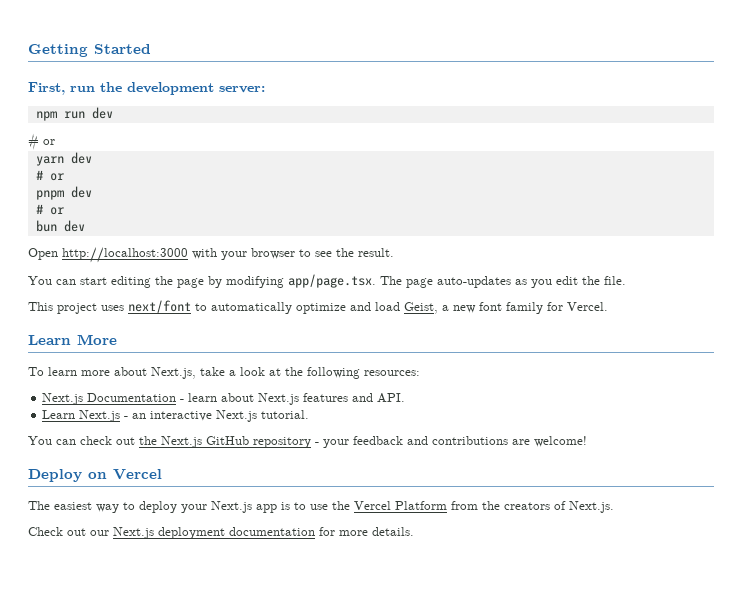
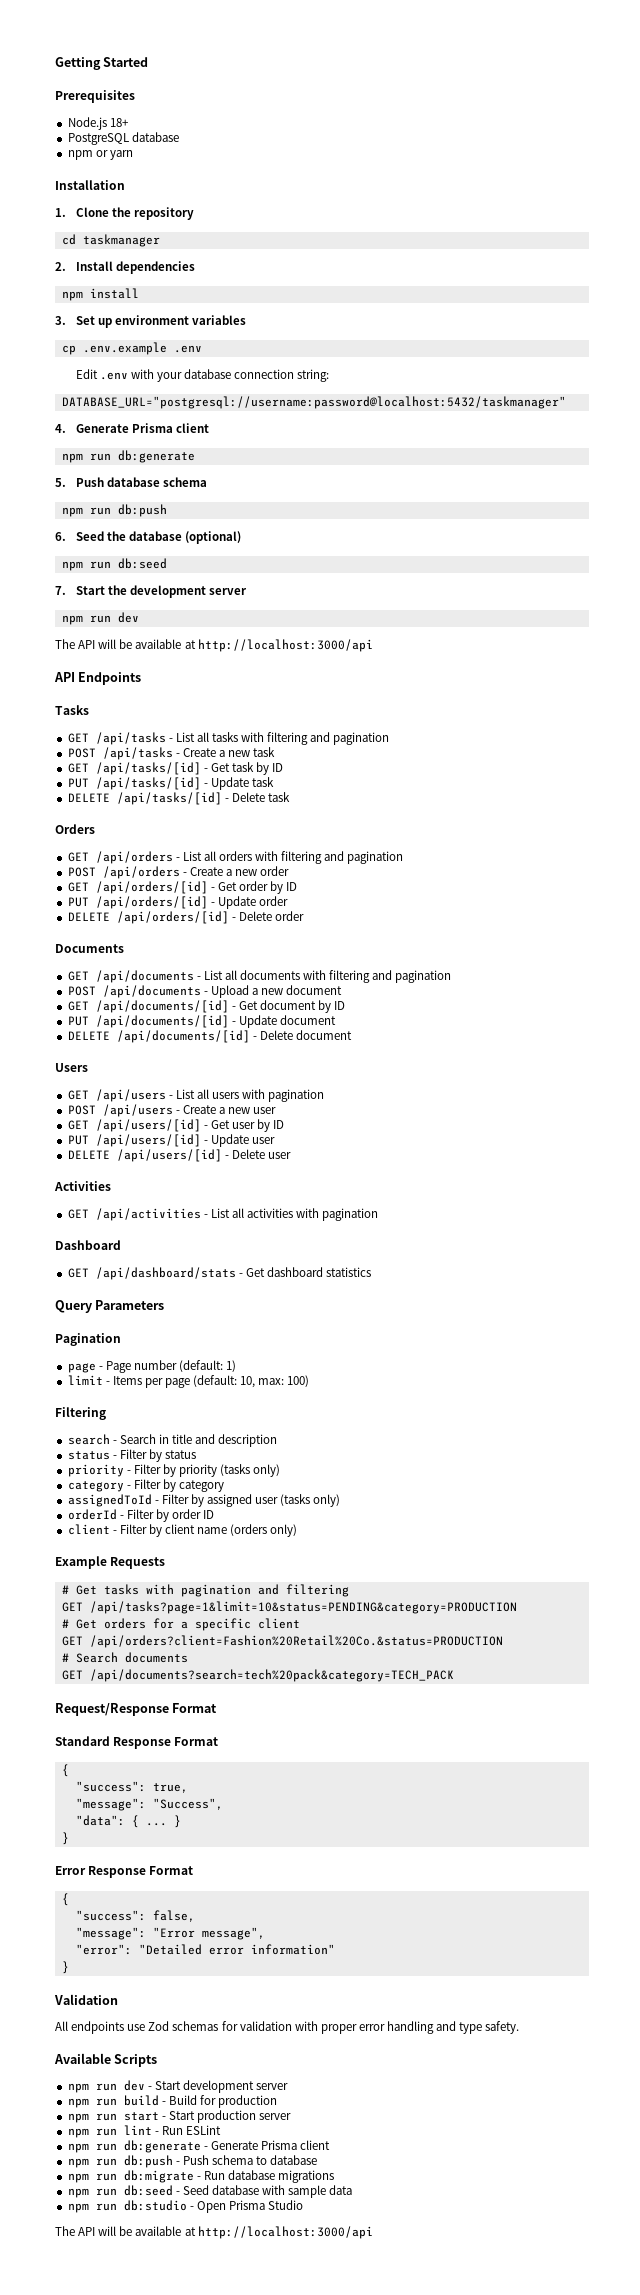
[28,82,95,95] First, run -> [55,90,135,103] [67,117,128,130] [67,132,179,145] [67,150,133,160] [55,180,125,190] [55,207,194,220] [61,234,160,247] [55,261,195,274] [61,288,139,301] [55,315,246,328] [61,342,202,355] [75,369,330,382] [61,396,566,409] [55,423,209,433] [61,450,195,463] [55,477,207,487] [61,504,167,517] [55,531,241,544] [61,558,167,571] [55,586,105,595] Prerequisites // Node.js 18+ // PostgreSQL database // npm or yarn // Installation // 1. Clone the repository // cd taskmanager // 2. Install dependencies // npm install // 3. Set up environment variables // cp .env.example .env // Edit .env with your database connection string: // DATABASE_URL="postgresql://username:password@localhost:5432/taskmanager" // 4. Generate Prisma client // npm run db:generate // 5. Push database schema // npm run db:push // 6. Seed the database (optional) // npm run db:seed // 7. Start
[219,86,265,93] server: -> [208,588,247,595] server
[28,133,55,150] [35,152,92,166] [35,170,64,181] [35,186,92,200] [35,204,64,215] [35,220,85,232] [28,247,394,263] [28,274,626,288] [28,300,608,314] [28,334,117,345] [28,367,420,379] [42,393,406,405] [42,410,310,422] [28,436,587,448] [28,469,162,482] [28,501,614,513] [28,527,414,539] # or // yarn dev // # or // pnpm dev // # or // bun dev // Open http://localhost:3000 with your browser to see the result. // You can start editing the page by modifying app/page.tsx. The page auto-updates as you edit the file. // This project uses next/font to automatically optimize and load Geist, a new font family for Vercel. // Learn More // To learn more about Next.js, take a look at the following resources: // Next.js Documentation - learn about Next.js features and API. // Learn Next.js - an interactive Next.js tutorial. // You can check out the Next.js GitHub repository - your feedback and contributions are welcome! // Deploy on Vercel // The easiest way to deploy your Next.js app is to use the Vercel Platform from the creators of Next.js. // Check out our Next.js deployment documentation for more details. -> [55,639,373,652] [54,672,142,685] [55,705,89,715] [67,732,390,745] [67,747,276,760] [67,762,284,775] [67,777,274,790] [67,792,290,805] [55,824,95,834] [67,851,404,864] [67,866,290,879] [67,881,298,894] [67,896,288,909] [67,911,304,924] [55,944,124,953] [67,970,452,983] [67,985,343,998] [67,1000,346,1013] [67,1015,336,1028] [67,1030,352,1043] [55,1063,88,1072] [67,1089,325,1102] [67,1104,277,1117] [67,1119,285,1132] [67,1134,275,1147] [67,1149,291,1162] [54,1181,111,1191] [67,1208,379,1221] [55,1240,121,1250] [67,1267,372,1280] [55,1300,165,1313] [55,1333,121,1346] [67,1360,237,1373] [67,1375,310,1388] [55,1407,106,1420] [67,1434,278,1447] [67,1449,197,1462] [67,1464,281,1477] [67,1479,225,1492] [67,1494,341,1507] [67,1509,215,1522] [67,1524,298,1537] [55,1556,166,1569] [61,1584,349,1597] [61,1601,517,1614] [61,1618,300,1631] [61,1635,503,1648] [61,1652,188,1663] [61,1669,454,1682] [55,1703,218,1716] [55,1736,219,1749] [61,1764,69,1777] [75,1781,188,1793] [75,1798,223,1811] [75,1815,181,1828] [61,1832,69,1845] [55,1866,194,1878] [61,1893,69,1906] [75,1910,195,1922] [75,1927,265,1940] [75,1944,335,1955] [61,1961,69,1974] [54,1994,118,2005] [55,2021,520,2034] [54,2053,158,2067] [67,2080,289,2093] [67,2095,278,2108] [67,2110,292,2123] [67,2125,221,2138] [67,2140,331,2153] [67,2155,318,2168] [67,2170,335,2183] [67,2185,353,2198] [67,2200,304,2213] [55,2226,373,2239] The API will be available at http://localhost:3000/api // API Endpoints // Tasks // GET /api/tasks - List all tasks with filtering and pagination // POST /api/tasks - Create a new task // GET /api/tasks/[id] - Get task by ID // PUT /api/tasks/[id] - Update task // DELETE /api/tasks/[id] - Delete task // Orders // GET /api/orders - List all orders with filtering and pagination // POST /api/orders - Create a new order // GET /api/orders/[id] - Get order by ID // PUT /api/orders/[id] - Update order // DELETE /api/orders/[id] - Delete order // Documents // GET /api/documents - List all documents with filtering and pagination // POST /api/documents - Upload a new document // GET /api/documents/[id] - Get document by ID // PUT /api/documents/[id] - Update document // DELETE /api/documents/[id] - Delete document // Users // GET /api/users - List all users with pagination // POST /api/users - Create a new user // GET /api/users/[id] - Get user by ID // PUT /api/users/[id] - Update user // DELETE /api/users/[id] - Delete user // Activities // GET /api/activities - List all activities with pagination // Dashboard // GET /api/dashboard/stats - Get dashboard statistics // Query Parameters // Pagination // page - Page number (default: 1) // limit - Items per page (default: 10, max: 100) // Filtering // search - Search in title and description // status - Filter by status // priority - Filter by priority (tasks only) // category - Filter by category // assignedToId - Filter by assigned user (tasks only) // orderId - Filter by order ID // client - Filter by client name (orders only) // Example Requests // # Get tasks with pagination and filtering // GET /api/tasks?page=1&limit=10&status=PENDING&category=PRODUCTION // # Get orders for a specific client // GET /api/orders?client=Fashion%20Retail%20Co.&status=PRODUCTION // # Search documents // GET /api/documents?search=tech%20pack&category=TECH_PACK // Request/Response Format // Standard Response Format // { // "success": true, // "message": "Success", // "data": { ... } // } // Error Response Format // { // "success": false, // "message": "Error message", // "error": "Detailed error information" // } // Validation // All endpoints use Zod schemas for validation with proper error handling and type safety. // Available Scripts // npm run dev - Start development server // npm run build - Build for production // npm run start - Start production server // npm run lint - Run ESLint // npm run db:generate - Generate Prisma client // npm run db:push - Push schema to database // npm run db:migrate - Run database migrations // npm run db:seed - Seed database with sample data // npm run db:studio - Open Prisma Studio // The API will be available at http://localhost:3000/api

